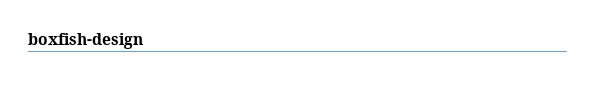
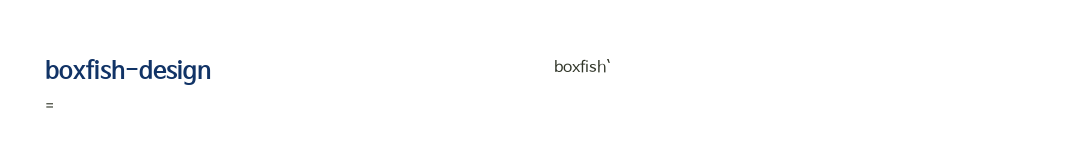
(143, 41) none -> [45,103,54,111] [554,59,611,73] // = // boxfish`

